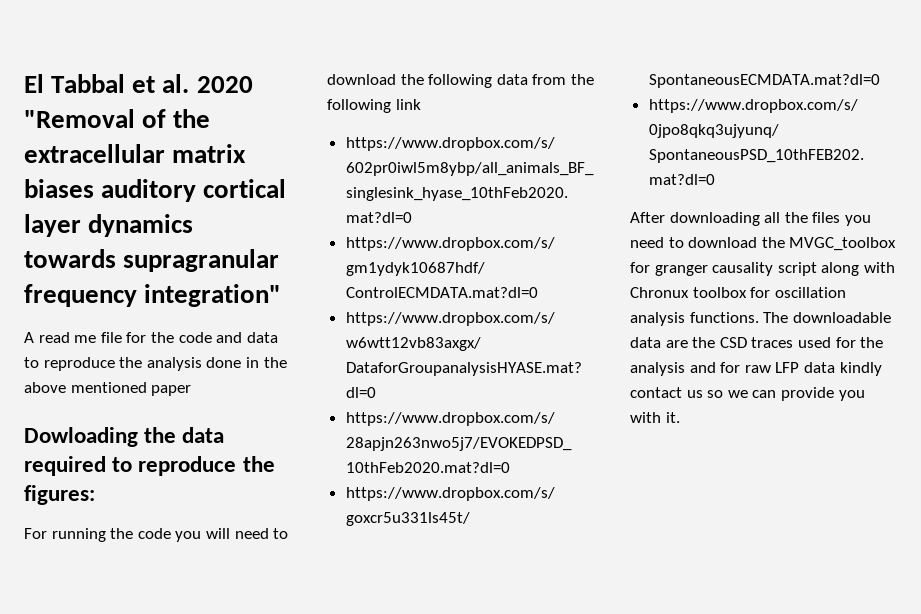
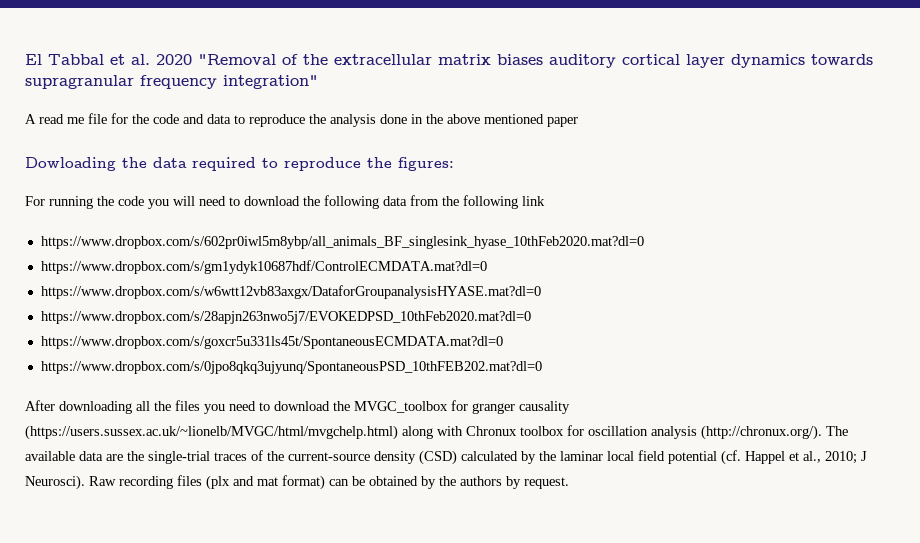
[777,262,817,276] script -> [25,425,398,440] (https://users.sussex.ac.uk/~lionelb/MVGC/html/mvgchelp.html)
[689,312,891,323] [630,337,884,348] [630,362,882,376] [630,387,865,401] [630,412,680,423] functions. The downloadable data are the CSD traces used for the analysis and for raw LFP data kindly contact us so we can provide you with it. -> [701,425,848,440] [25,450,867,465] [25,475,569,490] (http://chronux.org/). The available data are the single-trial traces of the current-source density (CSD) calculated by the laminar local field potential (cf. Happel et al., 2010; J Neurosci). Raw recording files (plx and mat format) can be obtained by the authors by request.

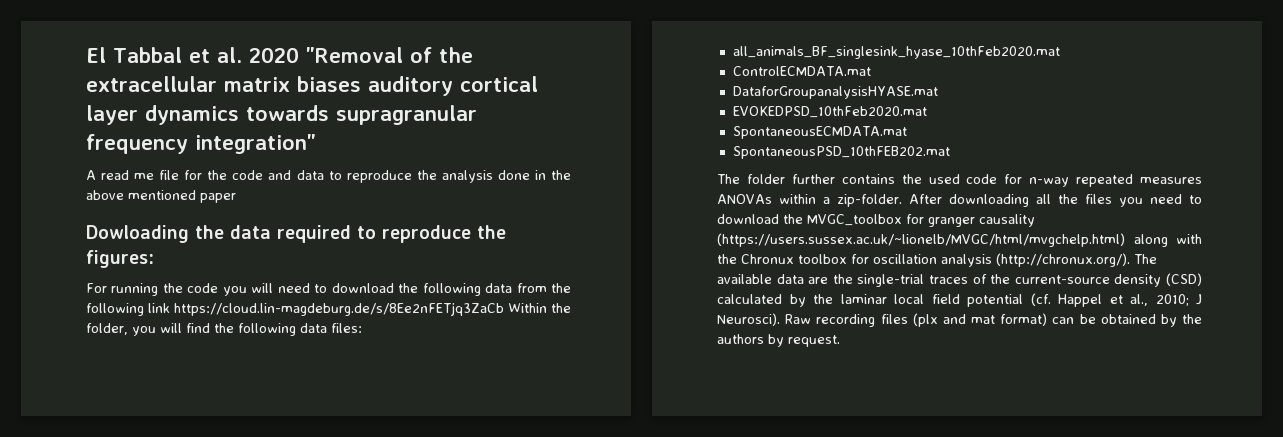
[40,236,644,249] [40,260,487,274] [40,285,541,299] [40,311,531,324] [40,336,503,349] [40,361,542,374] // https://www.dropbox.com/s/602pr0iwl5m8ybp/all_animals_BF_singlesink_hyase_10thFeb2020.mat?dl=0 // https://www.dropbox.com/s/gm1ydyk10687hdf/ControlECMDATA.mat?dl=0 // https://www.dropbox.com/s/w6wtt12vb83axgx/DataforGroupanalysisHYASE.mat?dl=0 // https://www.dropbox.com/s/28apjn263nwo5j7/EVOKEDPSD_10thFeb2020.mat?dl=0 // https://www.dropbox.com/s/goxcr5u331ls45t/SpontaneousECMDATA.mat?dl=0 // https://www.dropbox.com/s/0jpo8qkq3ujyunq/SpontaneousPSD_10thFEB202.mat?dl=0 // -> [174,302,571,316] [86,323,362,336] [732,46,1060,59] [732,66,871,76] [732,86,938,99] [732,106,927,118] [732,126,907,139] [732,146,950,159] [717,174,1202,187] [717,194,902,207] https://cloud.lin-magdeburg.de/s/8Ee2nFETjq3ZaCb Within the folder, you will find the following data files: // all_animals_BF_singlesink_hyase_10thFeb2020.mat // ControlECMDATA.mat // DataforGroupanalysisHYASE.mat // EVOKEDPSD_10thFeb2020.mat // SpontaneousECMDATA.mat // SpontaneousPSD_10thFEB202.mat // The folder further contains the used code for n-way repeated measures ANOVAs within a zip-folder.
(463, 431) none -> [717,254,737,264] the

